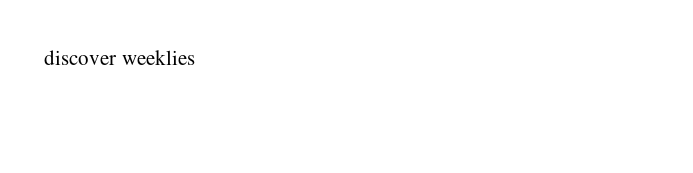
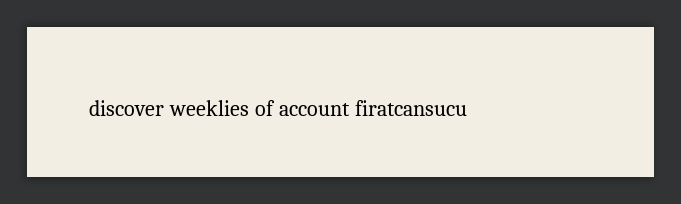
(195, 57) none -> [254,100,467,116] of account firatcansucu

